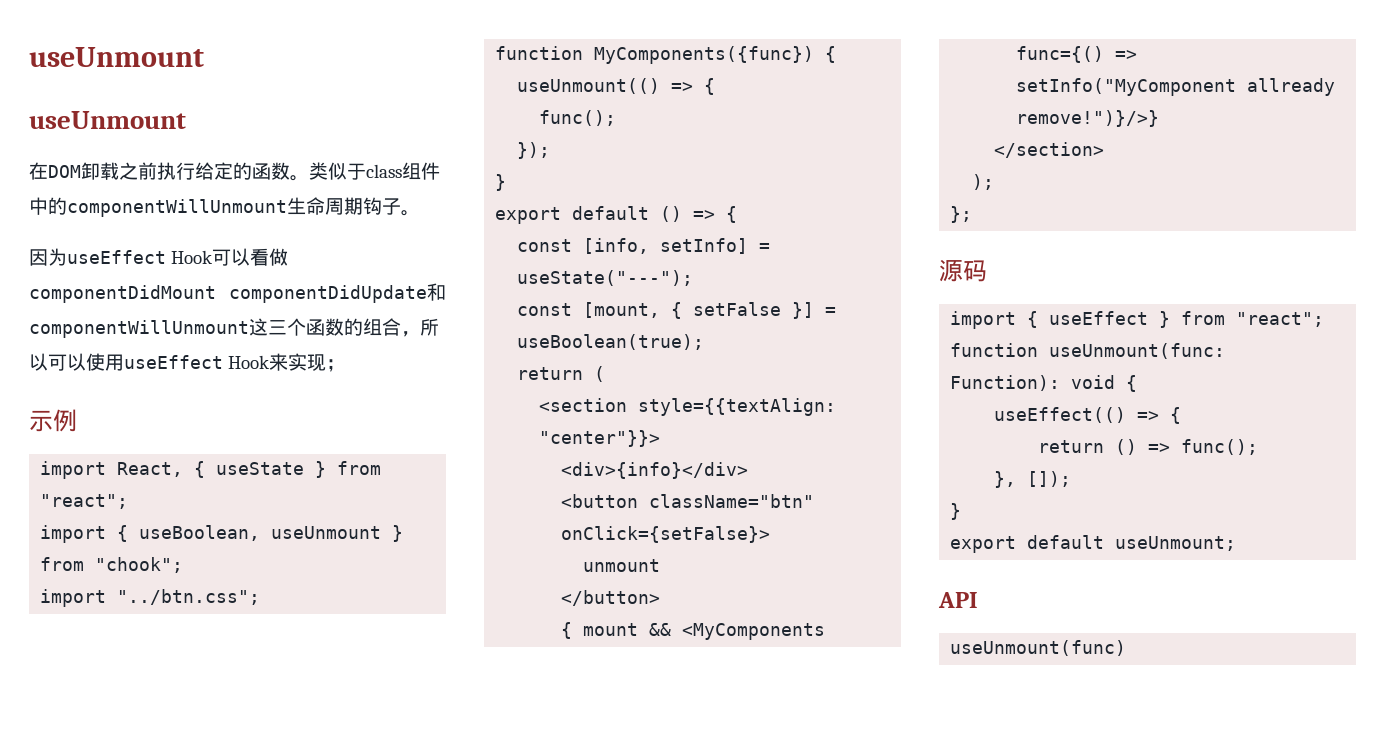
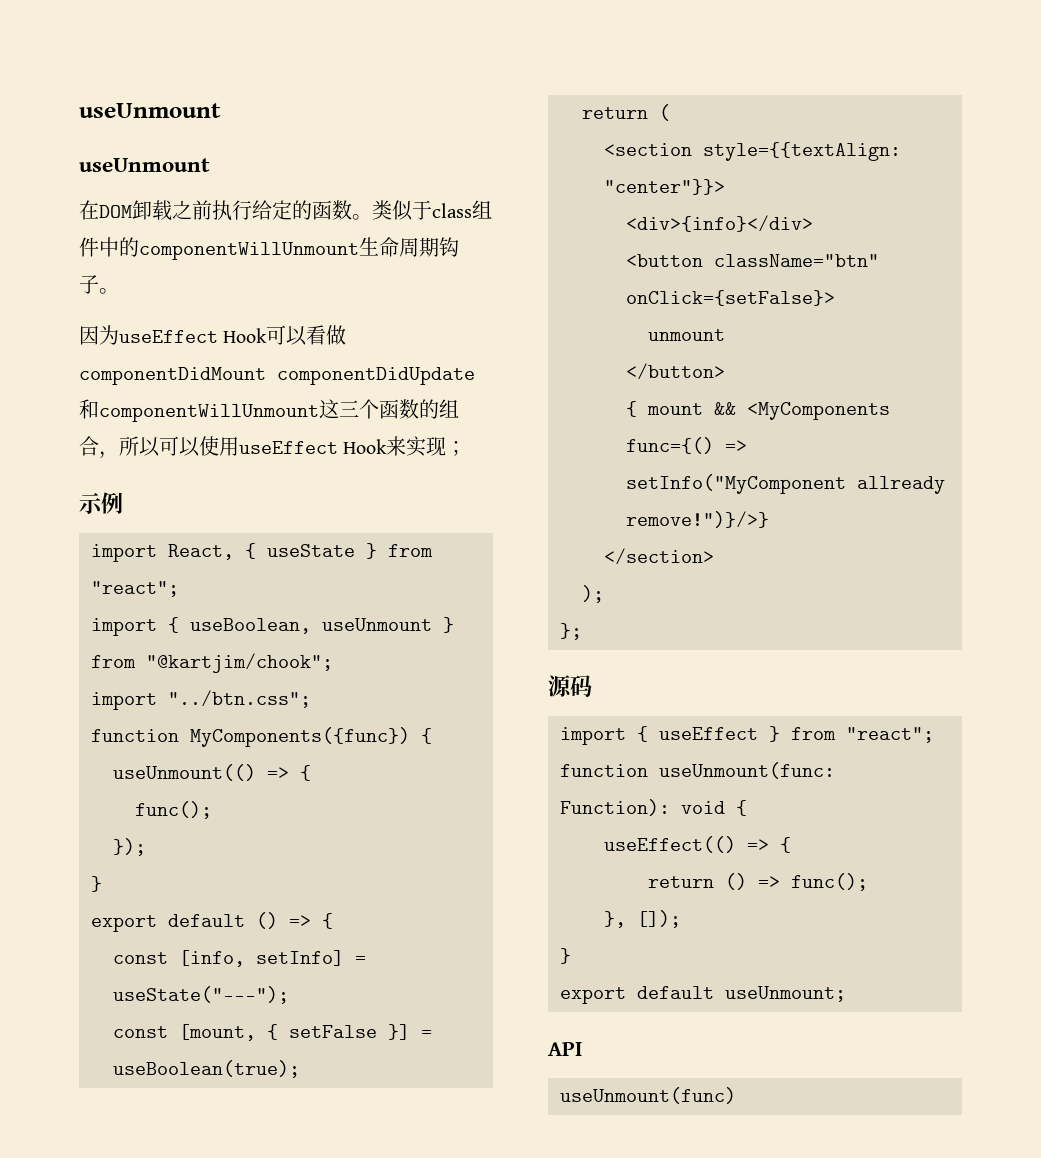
[95,557,184,573] "chook"; -> [146,653,333,673] "@kartjim/chook";

